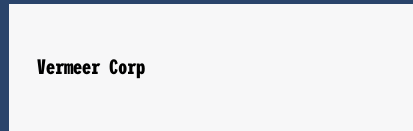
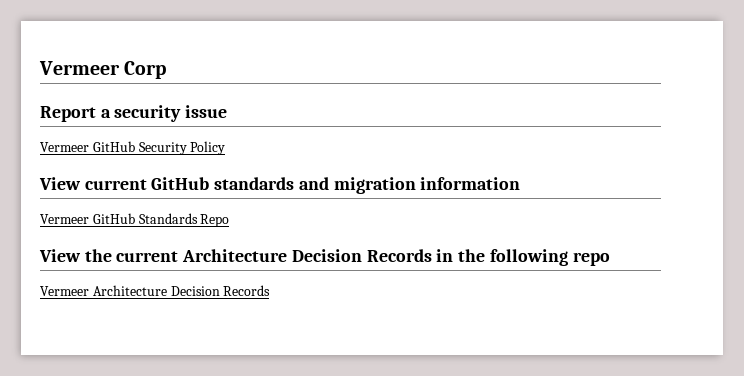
(145, 69) none -> [40,105,228,122] [40,141,226,155] [39,177,521,194] [40,213,230,227] [39,249,610,266] [40,285,271,296] // Report a security issue // Vermeer GitHub Security Policy // View current GitHub standards and migration information // Vermeer GitHub Standards Repo // View the current Architecture Decision Records in the following repo // Vermeer Architecture Decision Records

